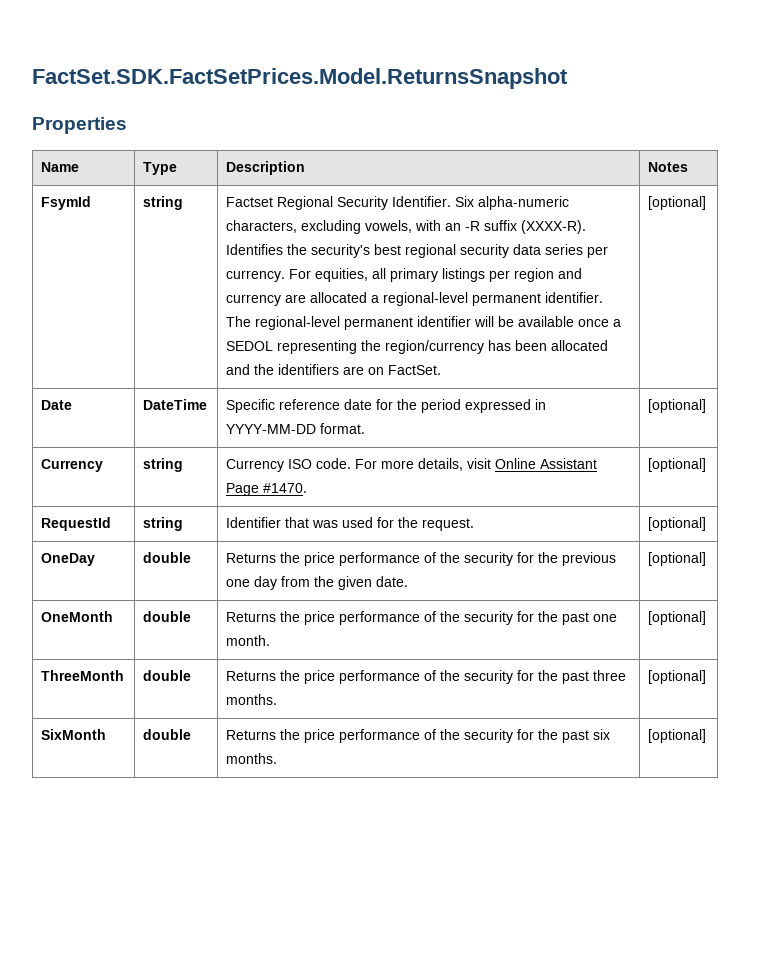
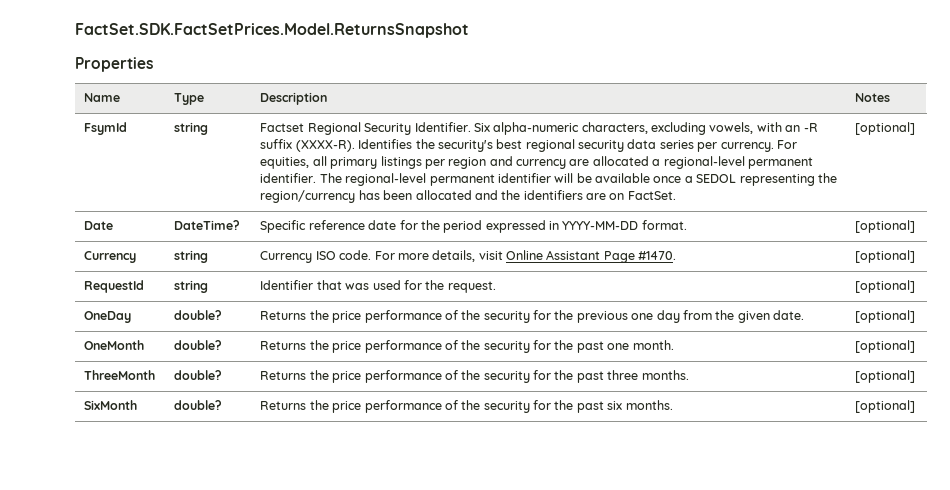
[143,399,208,410] DateTime -> [174,220,241,230] DateTime?
[143,552,192,563] double -> [174,310,223,320] double?
[143,611,192,622] double -> [174,340,223,350] double?
[143,670,192,681] double -> [174,370,223,380] double?
[143,729,192,740] double -> [174,400,223,410] double?

